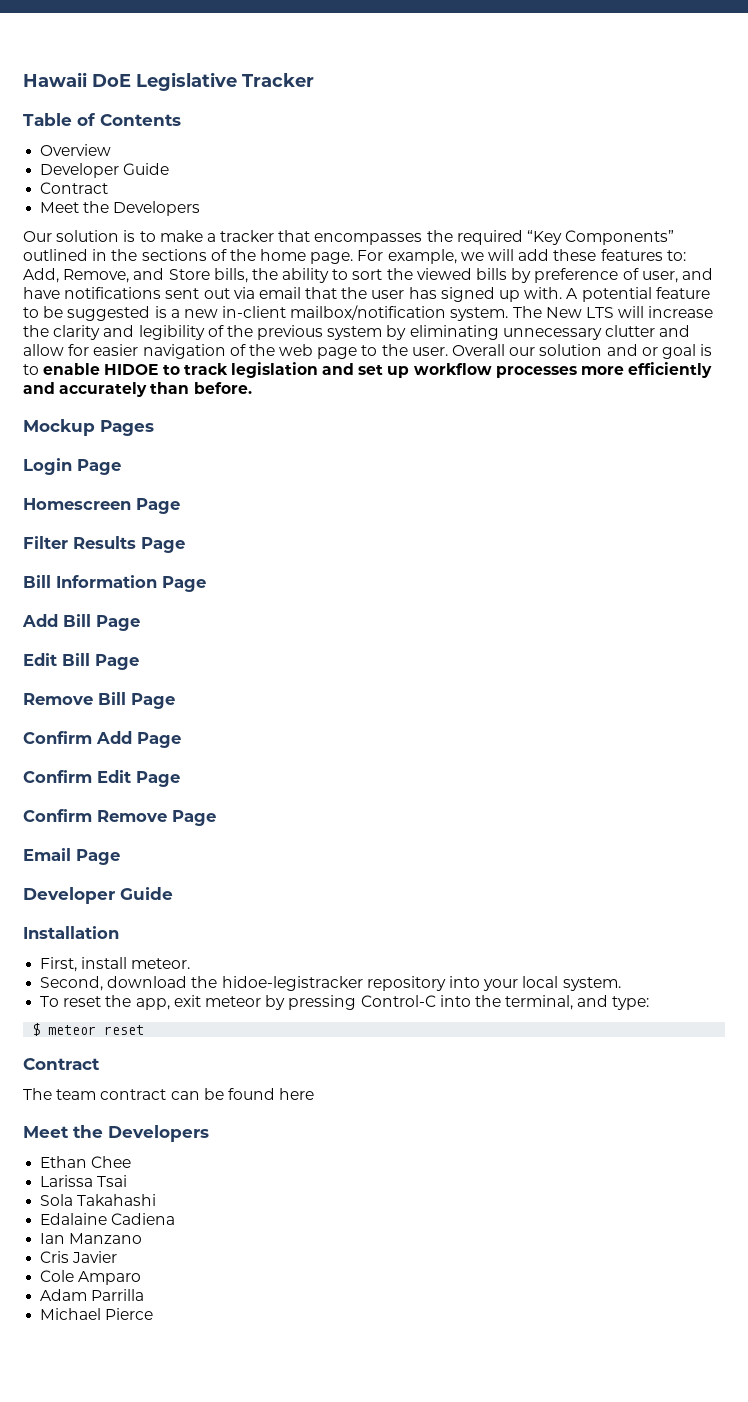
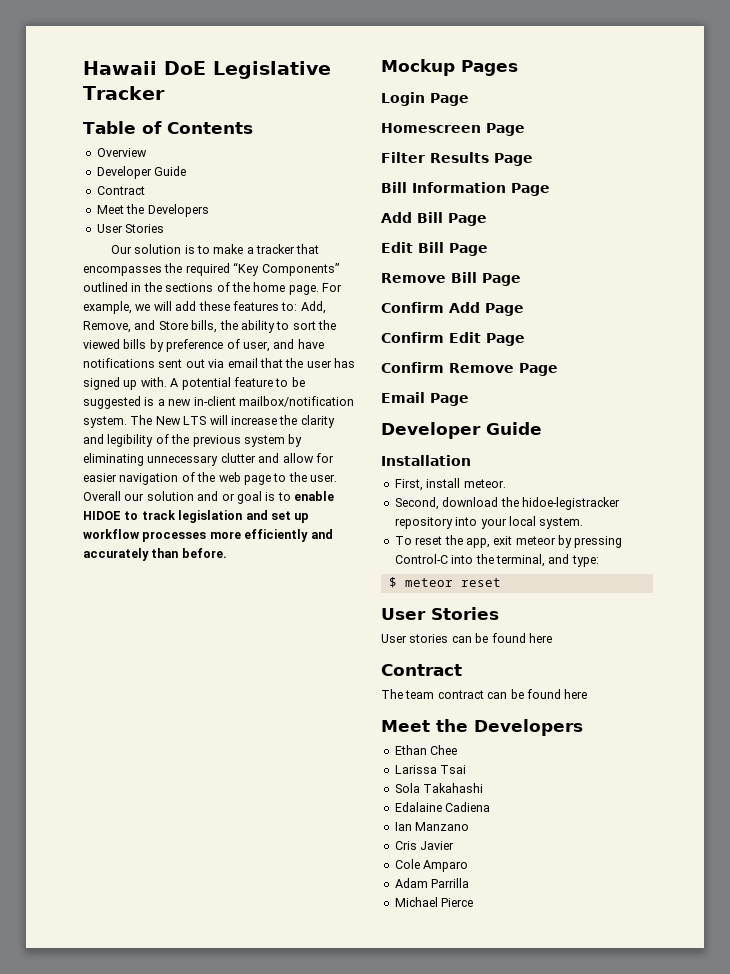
(201, 208) none -> [96,224,165,233] // User Stories
(145, 1030) none -> [381,607,499,620] [381,633,552,643] // User Stories // User stories can be found here

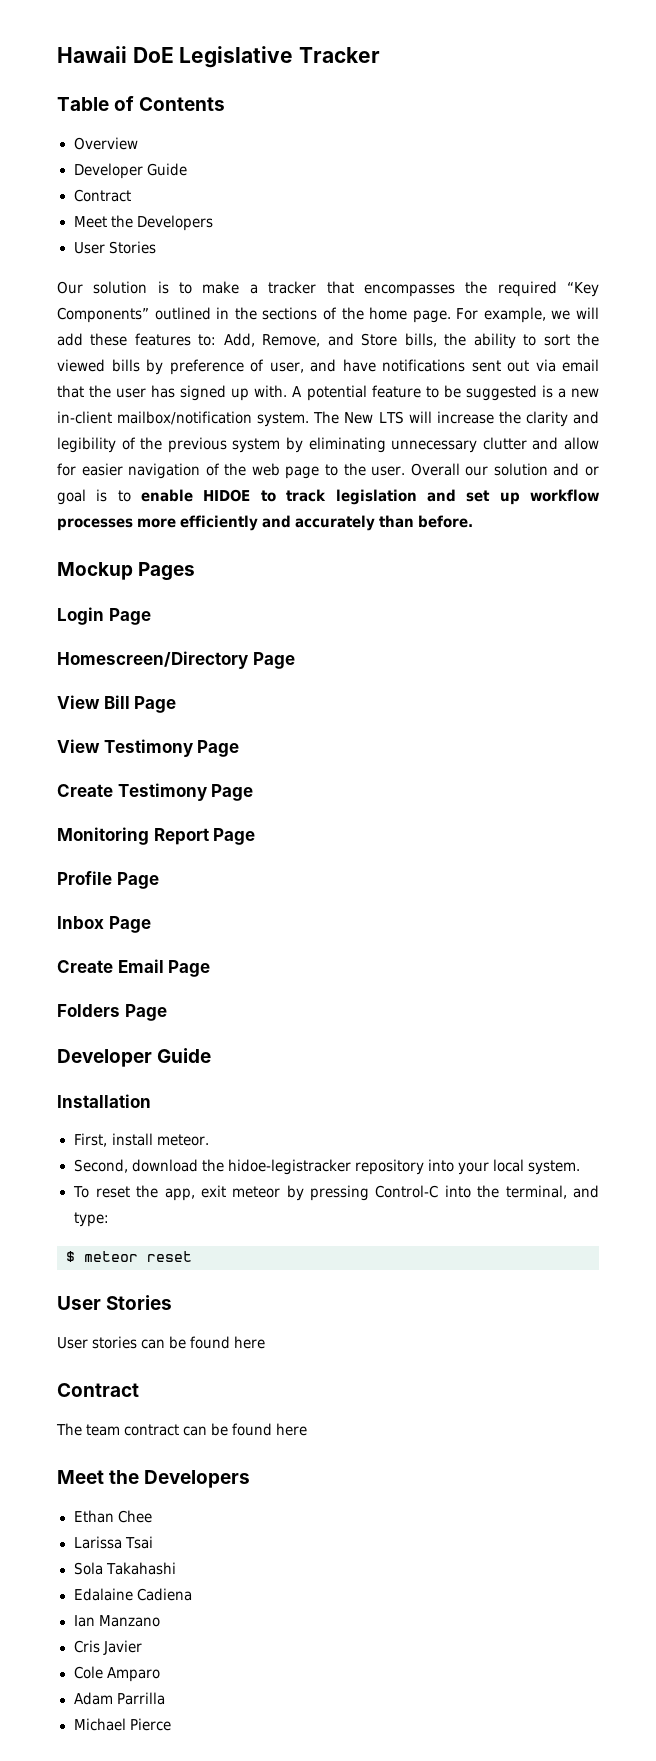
[381,123,525,136] [381,152,533,166] [381,182,550,196] [381,212,487,226] [381,242,488,256] [381,272,521,286] [381,302,524,316] [381,332,525,346] [381,362,558,376] Homescreen Page // Filter Results Page // Bill Information Page // Add Bill Page // Edit Bill Page // Remove Bill Page // Confirm Add Page // Confirm Edit Page // Confirm Remove Page // -> [57,651,295,669] [57,695,177,713] [57,739,240,757] [57,783,254,801] [57,827,256,845] [57,871,159,889] [57,916,151,933] [57,960,113,973] Homescreen/Directory Page // View Bill Page // View Testimony Page // Create Testimony Page // Monitoring Report Page // Profile Page // Inbox Page // Create
(469, 399) none -> [57,1004,167,1021] // Folders Page

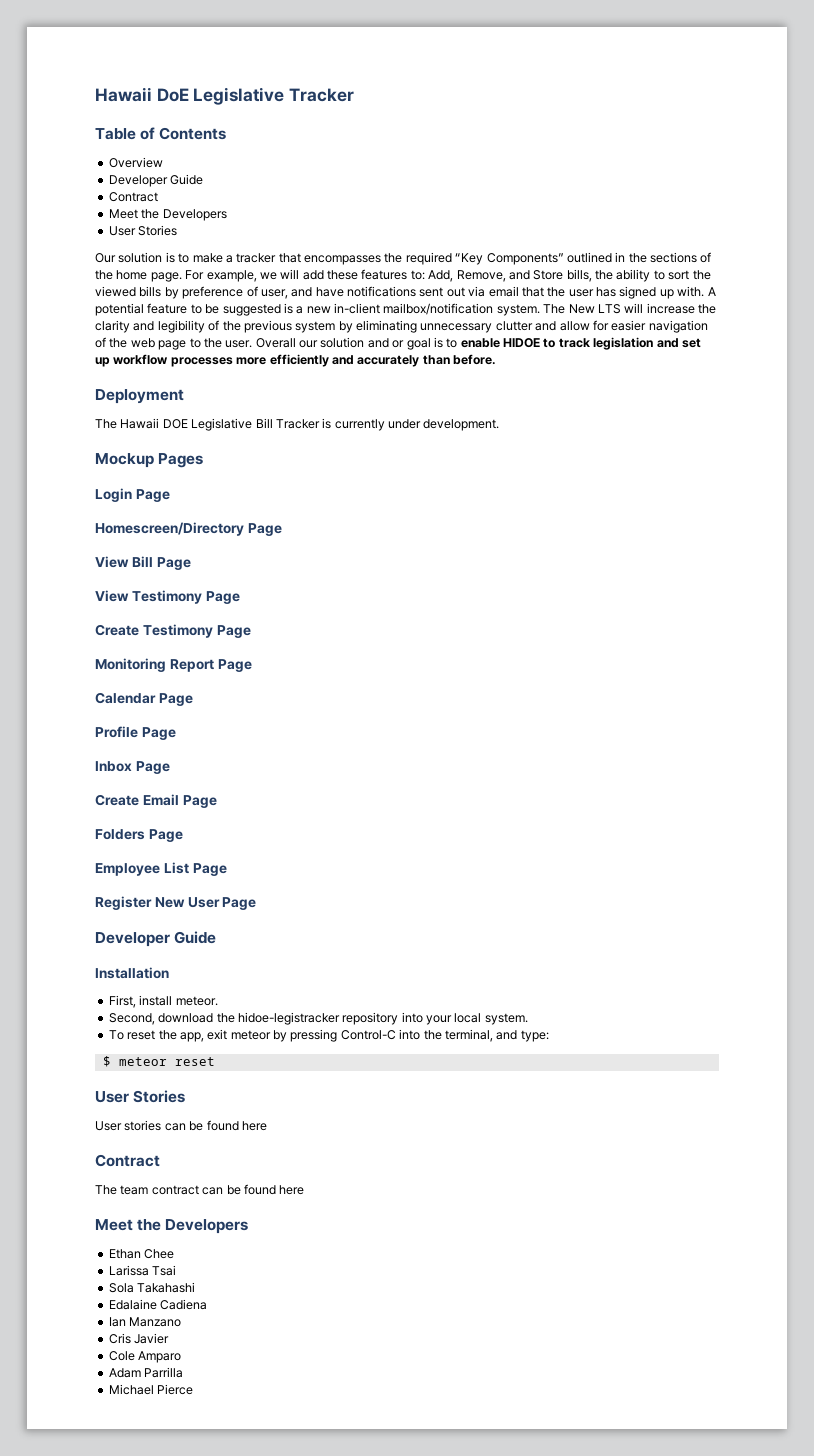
(474, 521) none -> [95,389,184,404] [95,418,500,431] // Deployment // The Hawaii DOE Legislative Bill Tracker is currently under development.
(256, 836) none -> [95,692,193,706] // Calendar Page
(167, 1012) none -> [95,862,227,876] [95,896,257,910] // Employee List Page // Register New User Page

